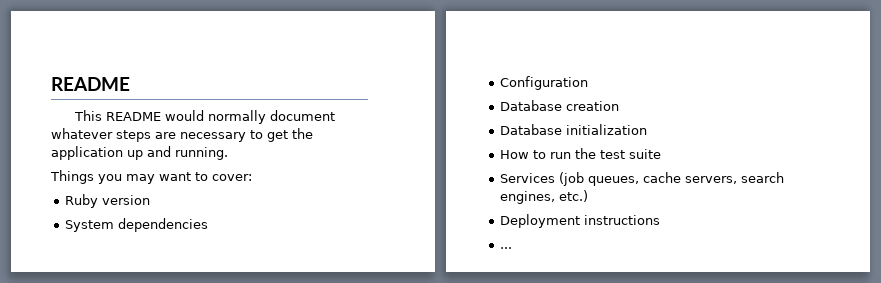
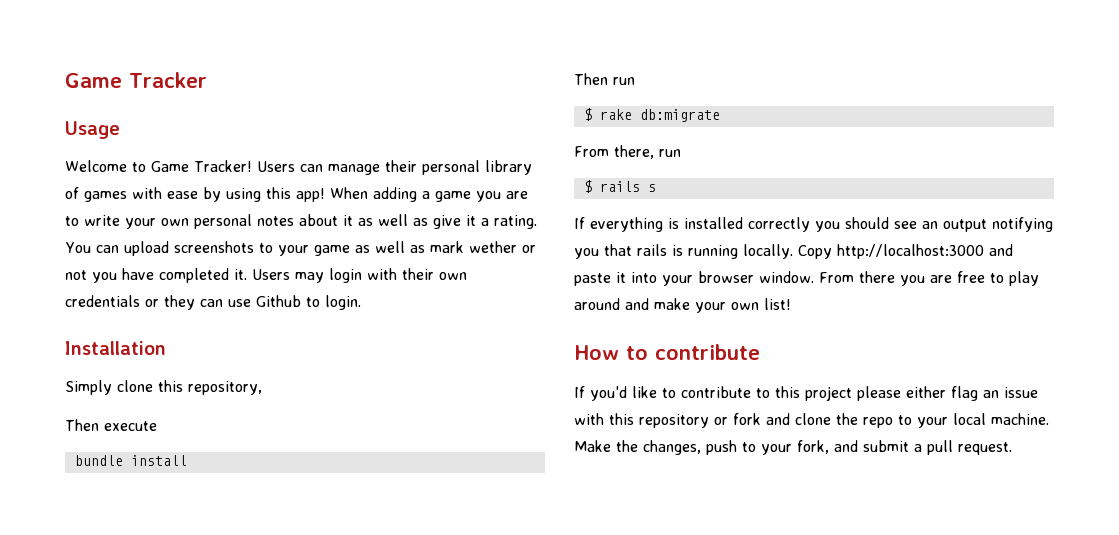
[51,77,130,91] [73,110,335,124] [51,128,313,142] [51,146,228,160] [50,170,252,184] [65,194,151,208] [65,218,209,232] [500,76,589,90] [500,100,620,111] [500,124,648,135] [500,148,662,159] [500,172,785,186] [500,190,589,204] [500,214,661,228] [500,247,513,249] README // This README would normally document whatever steps are necessary to get the application up and running. // Things you may want to cover: // Ruby version // System dependencies // Configuration // Database creation // Database initialization // How to run the test suite // Services (job queues, cache servers, search engines, etc.) // Deployment instructions // ... -> [65,72,207,88] [65,121,120,139] [65,160,532,175] [65,187,528,202] [65,214,537,229] [65,241,536,256] [65,268,467,283] [65,295,361,310] [65,341,166,355] [65,380,262,395] [65,419,157,431] [74,455,187,466] [574,73,635,85] [583,108,720,122] [574,145,681,159] [583,180,656,193] [574,217,1053,232] [574,244,1013,259] [574,271,1039,286] [574,298,791,313] [574,344,760,360] [574,386,1038,401] [574,413,1049,428] [574,440,1012,455] Game Tracker // Usage // Welcome to Game Tracker! Users can manage their personal library of games with ease by using this app! When adding a game you are to write your own personal notes about it as well as give it a rating. You can upload screenshots to your game as well as mark wether or not you have completed it. Users may login with their own credentials or they can use Github to login. // Installation // Simply clone this repository, // Then execute // bundle install // Then run // $ rake db:migrate // From there, run // $ rails s // If everything is installed correctly you should see an output notifying you that rails is running locally. Copy http://localhost:3000 and paste it into your browser window. From there you are free to play around and make your own list! // How to contribute // If you'd like to contribute to this project please either flag an issue with this repository or fork and clone the repo to your local machine. Make the changes, push to your fork, and submit a pull request.

